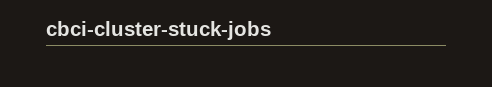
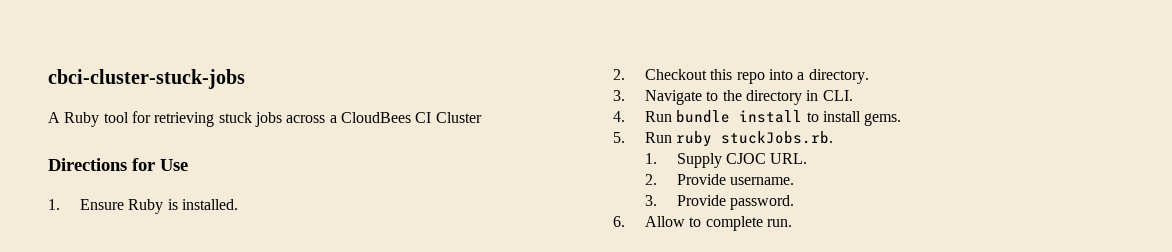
(271, 30) none -> [48,111,482,127] [48,158,188,171] [48,199,238,214] [613,69,869,84] [613,90,853,105] [613,110,902,126] [613,131,834,147] [644,153,808,168] [644,174,795,185] [644,195,795,210] [613,216,792,231] // A Ruby tool for retrieving stuck jobs across a CloudBees CI Cluster // Directions for Use // 1. Ensure Ruby is installed. // 2. Checkout this repo into a directory. // 3. Navigate to the directory in CLI. // 4. Run bundle install to install gems. // 5. Run ruby stuckJobs.rb. // 1. Supply CJOC URL. // 2. Provide username. // 3. Provide password. // 6. Allow to complete run.

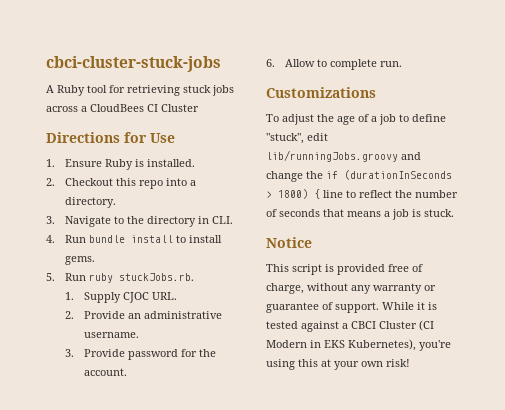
(726, 179) none -> [127,311,222,319] an administrative
[730,195,795,210] password. -> [127,349,216,360] [83,368,127,376] password for the account.
(792, 223) none -> [266,87,376,98] [266,114,446,125] [266,133,328,144] [266,150,421,162] [266,170,452,182] [266,189,458,199] [266,209,454,220] [266,237,312,248] [266,264,423,275] [266,283,436,294] [266,302,437,313] [266,320,434,332] [266,339,451,351] [266,359,410,370] // Customizations // To adjust the age of a job to define "stuck", edit lib/runningJobs.groovy and change the if (durationInSeconds > 1800) { line to reflect the number of seconds that means a job is stuck. // Notice // This script is provided free of charge, without any warranty or guarantee of support. While it is tested against a CBCI Cluster (CI Modern in EKS Kubernetes), you're using this at your own risk!

